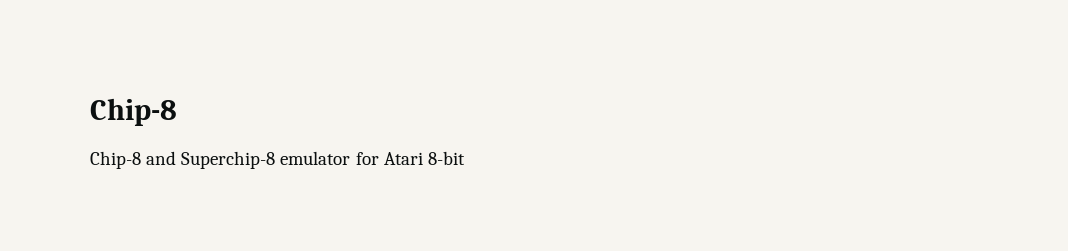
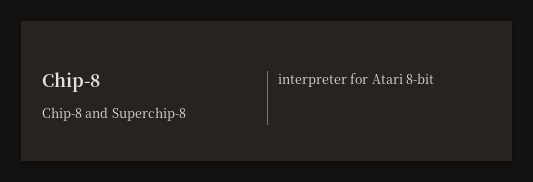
[280,151,351,165] emulator -> [278,74,347,87] interpreter

